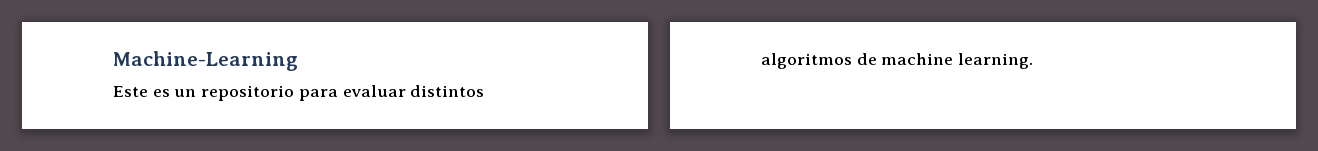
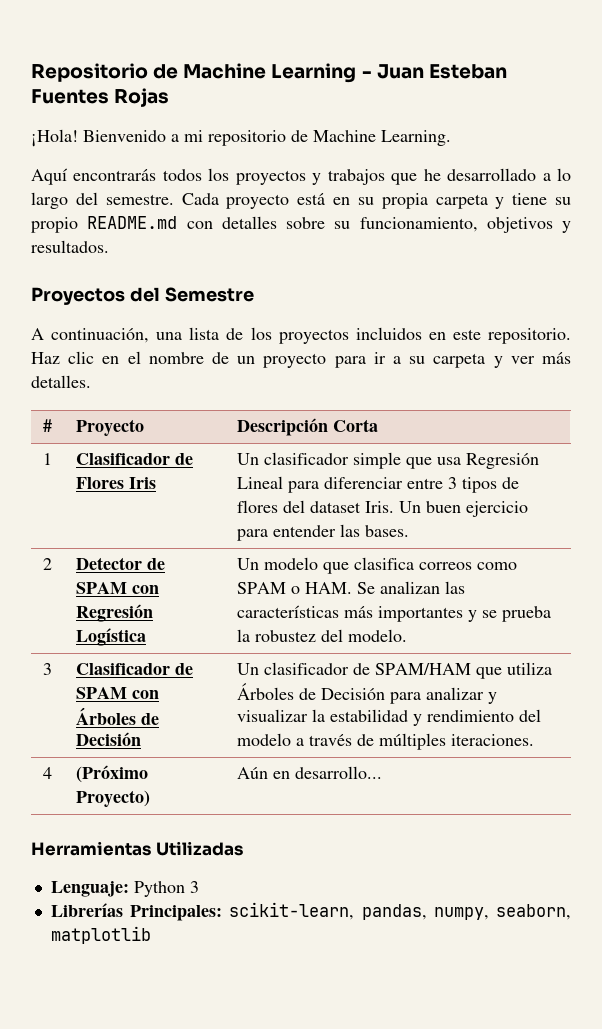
[113,51,298,71] [113,85,485,101] [761,53,1034,69] Machine-Learning // Este es un repositorio para evaluar distintos algoritmos de machine learning. -> [31,63,507,83] [31,88,170,107] [31,129,451,147] [31,168,571,185] [31,192,571,209] [31,216,571,233] [31,240,109,253] [31,287,254,305] [31,327,571,344] [31,351,571,368] [31,375,91,388] [42,419,52,432] [75,419,144,436] [236,418,378,436] [42,453,52,465] [75,453,193,465] [75,477,156,489] [236,452,539,469] [236,476,519,493] [236,500,528,517] [236,524,409,541] [42,558,52,570] [75,557,165,570] [75,582,159,594] [75,604,153,622] [75,628,146,646] [236,557,517,574] [236,581,465,594] [236,605,551,622] [236,629,407,642] [42,663,52,675] [75,663,193,675] [75,687,159,699] [75,707,159,725] [75,732,141,746] [236,662,552,679] [236,683,497,704] [236,709,541,726] [236,733,534,750] [42,767,52,779] [75,765,148,783] [75,790,150,807] [236,766,382,779] [31,841,243,856] [50,881,199,897] [50,902,571,921] [50,926,151,944] Repositorio de Machine Learning - Juan Esteban Fuentes Rojas // ¡Hola! Bienvenido a mi repositorio de Machine Learning. // Aquí encontrarás todos los proyectos y trabajos que he desarrollado a lo largo del semestre. Cada proyecto está en su propia carpeta y tiene su propio README.md con detalles sobre su funcionamiento, objetivos y resultados. // Proyectos del Semestre // A continuación, una lista de los proyectos incluidos en este repositorio. Haz clic en el nombre de un proyecto para ir a su carpeta y ver más detalles. // # | Proyecto | Descripción Corta // 1 | Clasificador de Flores Iris | Un clasificador simple que usa Regresión Lineal para diferenciar entre 3 tipos de flores del dataset Iris. Un buen ejercicio para entender las bases. // 2 | Detector de SPAM con Regresión Logística | Un modelo que clasifica correos como SPAM o HAM. Se analizan las características más importantes y se prueba la robustez del modelo. // 3 | Clasificador de SPAM con Árboles de Decisión | Un clasificador de SPAM/HAM que utiliza Árboles de Decisión para analizar y visualizar la estabilidad y rendimiento del modelo a través de múltiples iteraciones. // 4 | (Próximo Proyecto) | Aún en desarrollo... // Herramientas Utilizadas // Lenguaje: Python 3 // Librerías Principales: scikit-learn, pandas, numpy, seaborn, matplotlib

